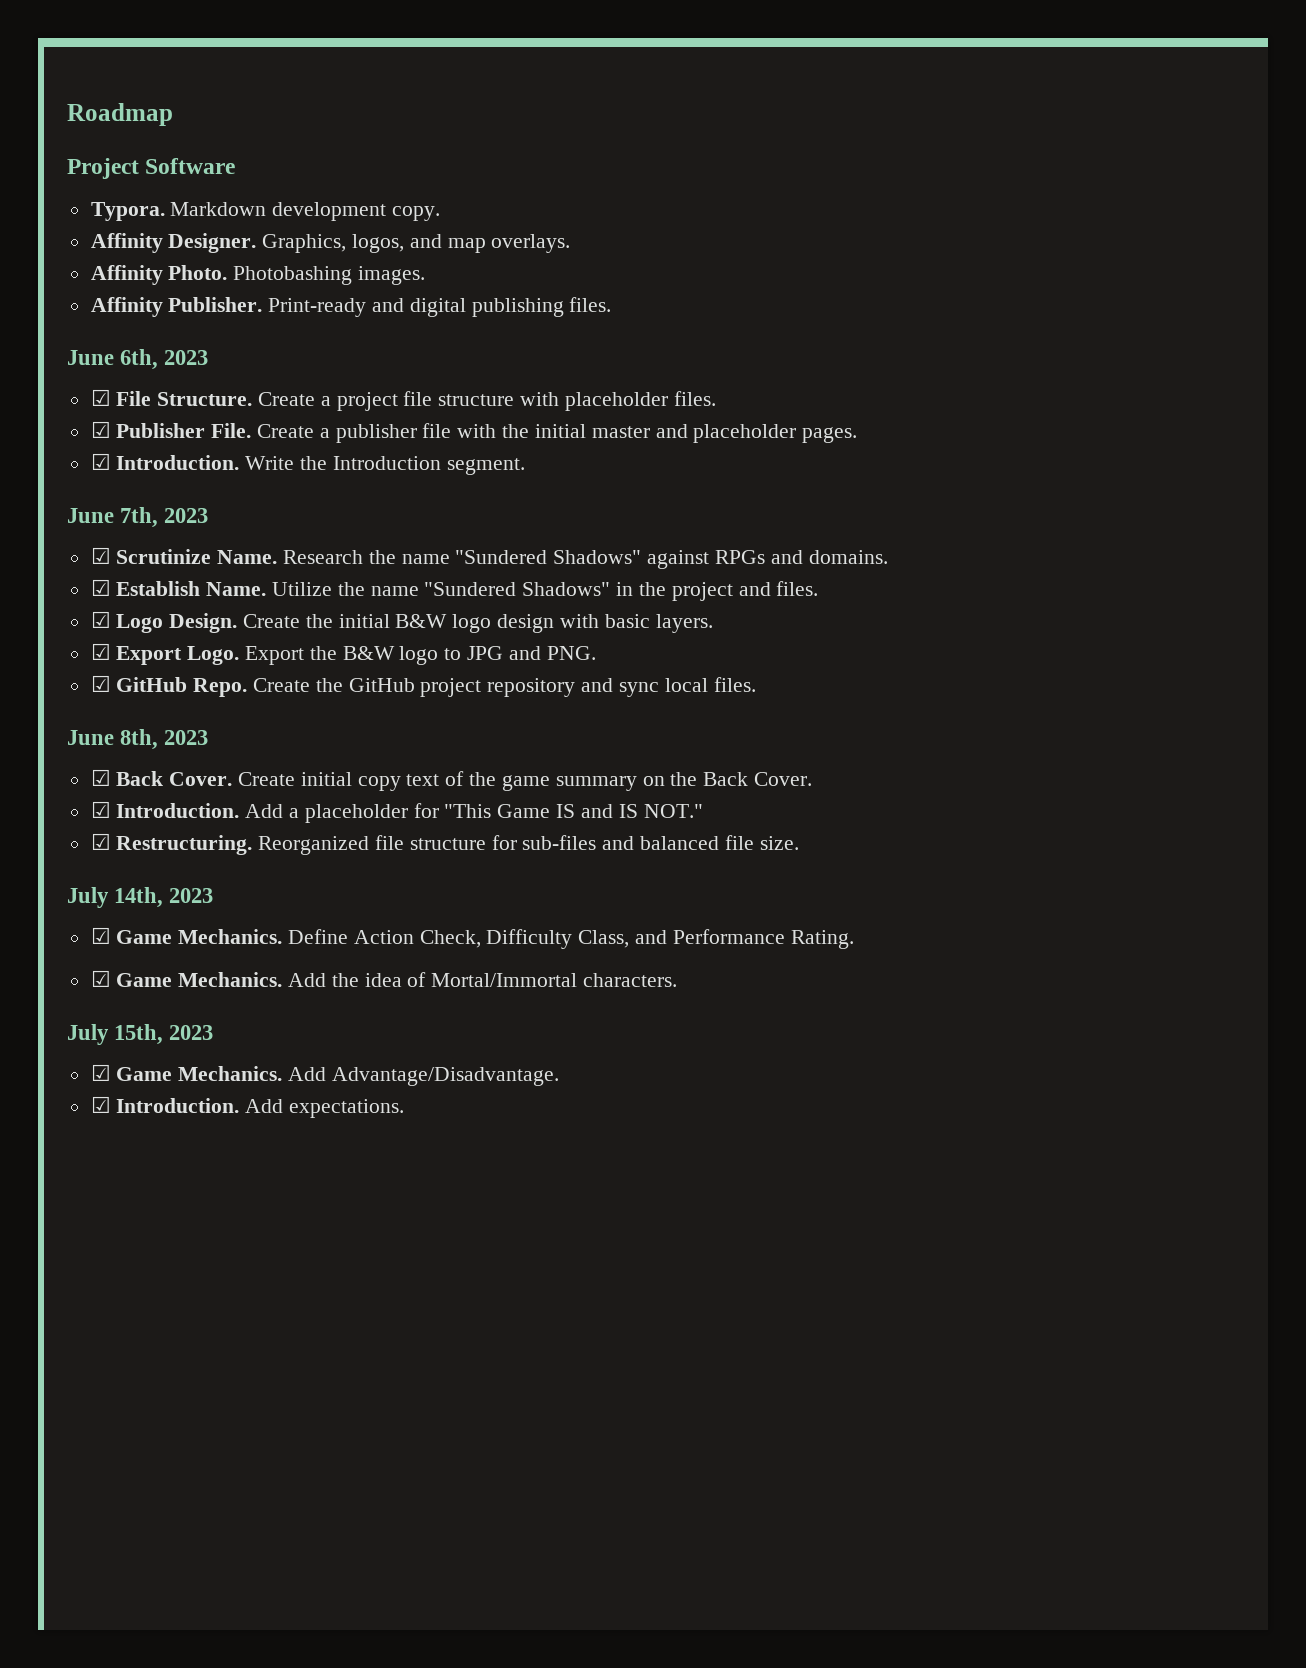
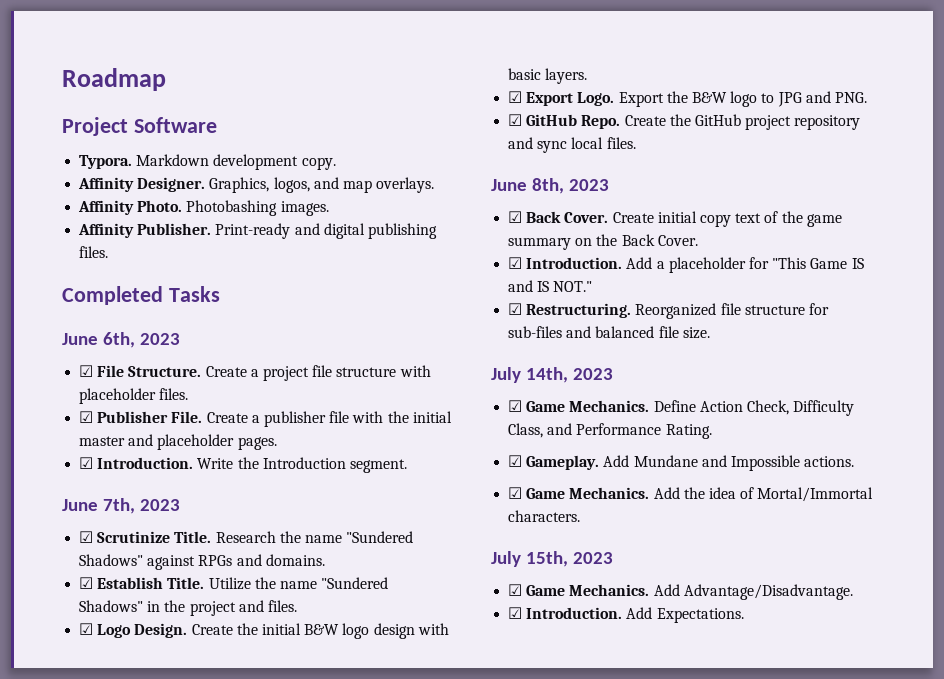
(612, 304) none -> [62,286,220,305] // Completed Tasks
[217,550,278,564] Name. -> [174,531,212,543] Title.
[206,582,267,596] Name. -> [167,577,205,589] Title.
(854, 939) none -> [508,455,855,471] // ☑ Gameplay. Add Mundane and Impossible actions.
[289,1099,405,1118] expectations. -> [656,608,744,623] Expectations.

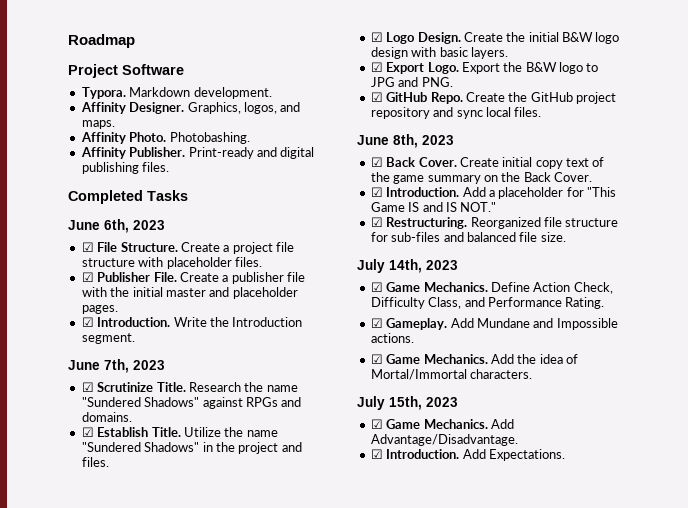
[213,154,336,170] development copy. -> [193,87,272,99] development.
[342,177,435,193] map overlays. -> [81,120,115,129] maps.
[186,200,329,216] Photobashing images. -> [169,132,250,144] Photobashing.

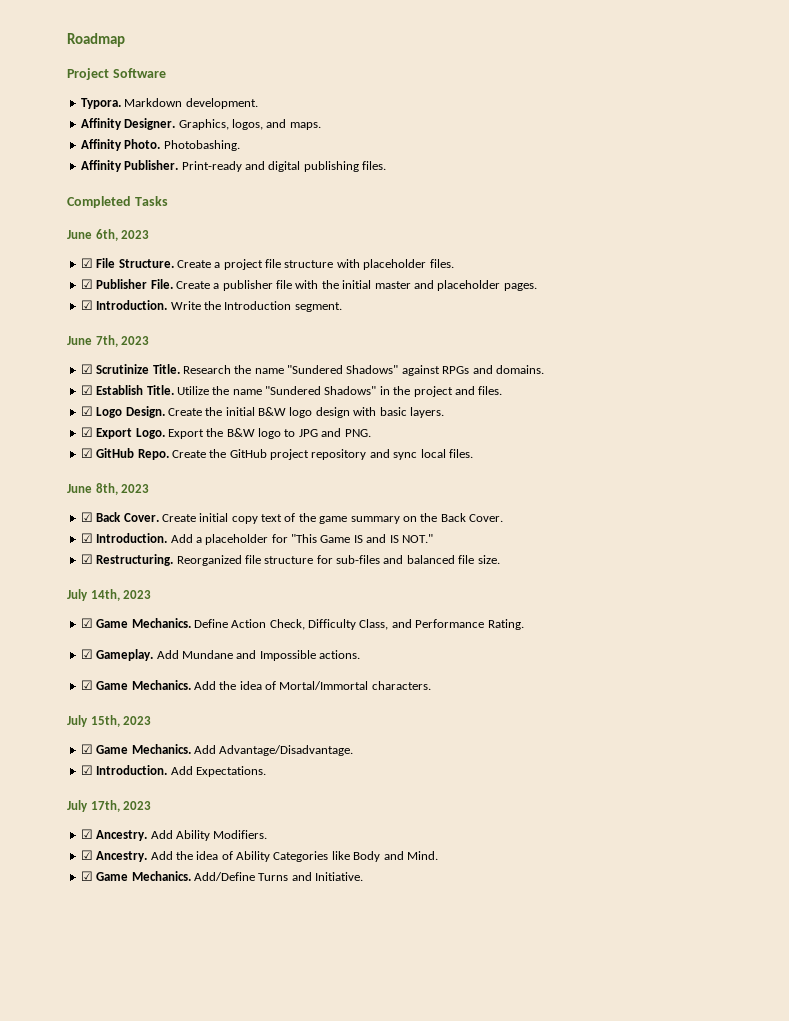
(565, 455) none -> [67,800,152,812] [80,829,268,841] [80,850,438,862] [80,871,363,881] // July 17th, 2023 // ☑ Ancestry. Add Ability Modifiers. // ☑ Ancestry. Add the idea of Ability Categories like Body and Mind. // ☑ Game Mechanics. Add/Define Turns and Initiative.

